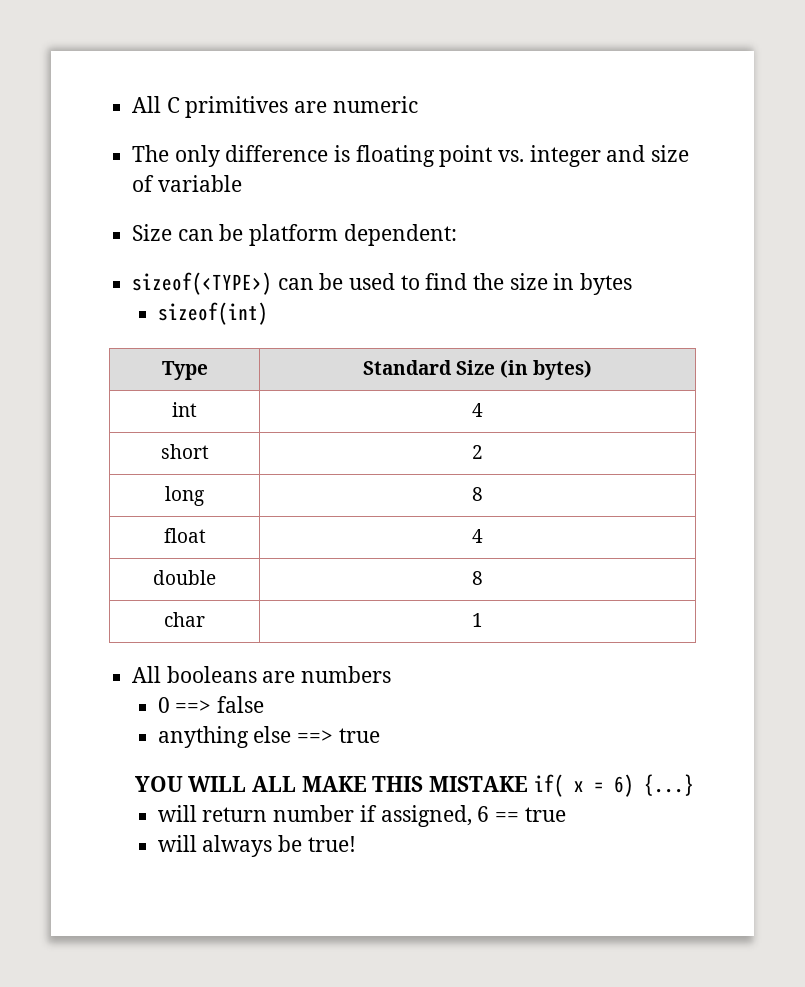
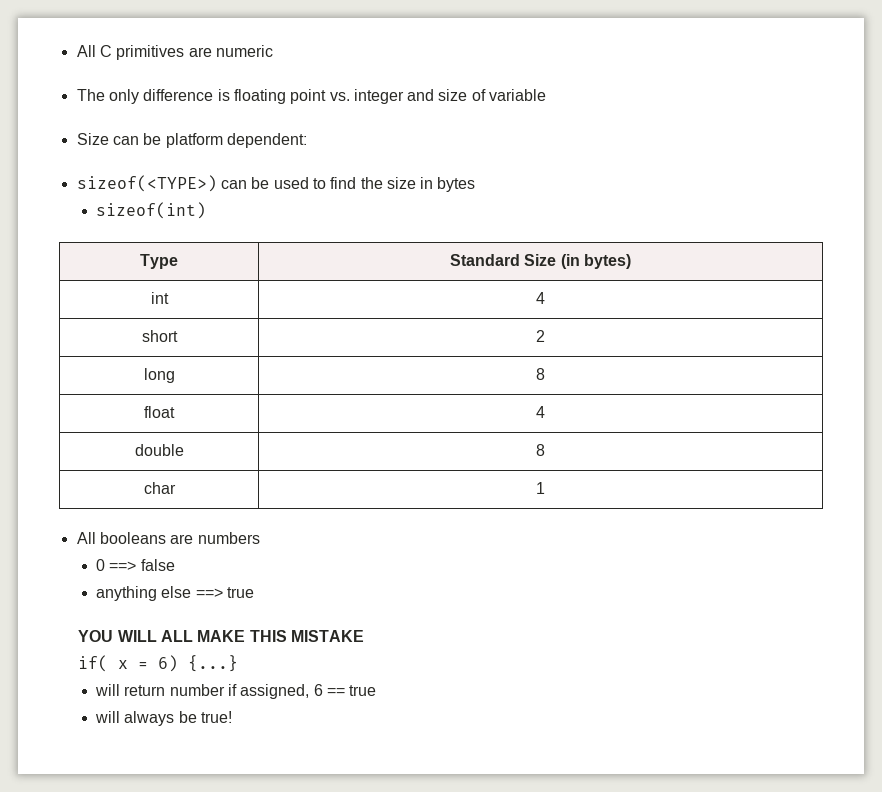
(529, 784) none -> (364, 636) //

